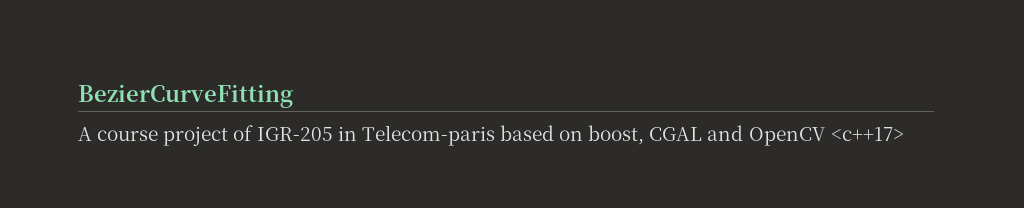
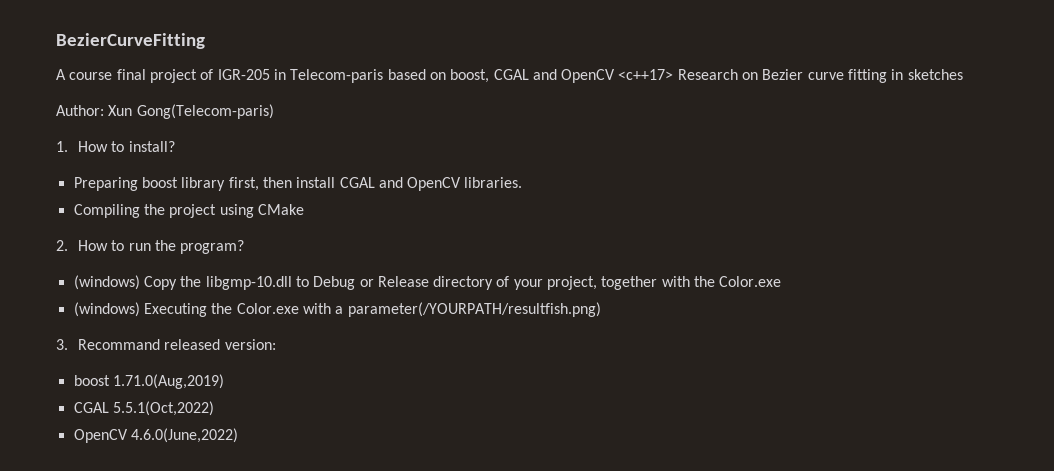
(159, 135) none -> [116,69,146,80] final
(904, 134) none -> [677,69,963,83] [56,104,274,119] [56,141,175,152] [73,177,523,191] [73,204,304,218] [56,240,245,254] [73,275,782,290] [73,302,601,317] [56,339,276,350] [73,374,224,389] [73,401,214,416] [73,428,238,443] Research on Bezier curve fitting in sketches // Author: Xun Gong(Telecom-paris) // 1. How to install? // Preparing boost library first, then install CGAL and OpenCV libraries. // Compiling the project using CMake // 2. How to run the program? // (windows) Copy the libgmp-10.dll to Debug or Release directory of your project, together with the Color.exe // (windows) Executing the Color.exe with a parameter(/YOURPATH/resultfish.png) // 3. Recommand released version: // boost 1.71.0(Aug,2019) // CGAL 5.5.1(Oct,2022) // OpenCV 4.6.0(June,2022)

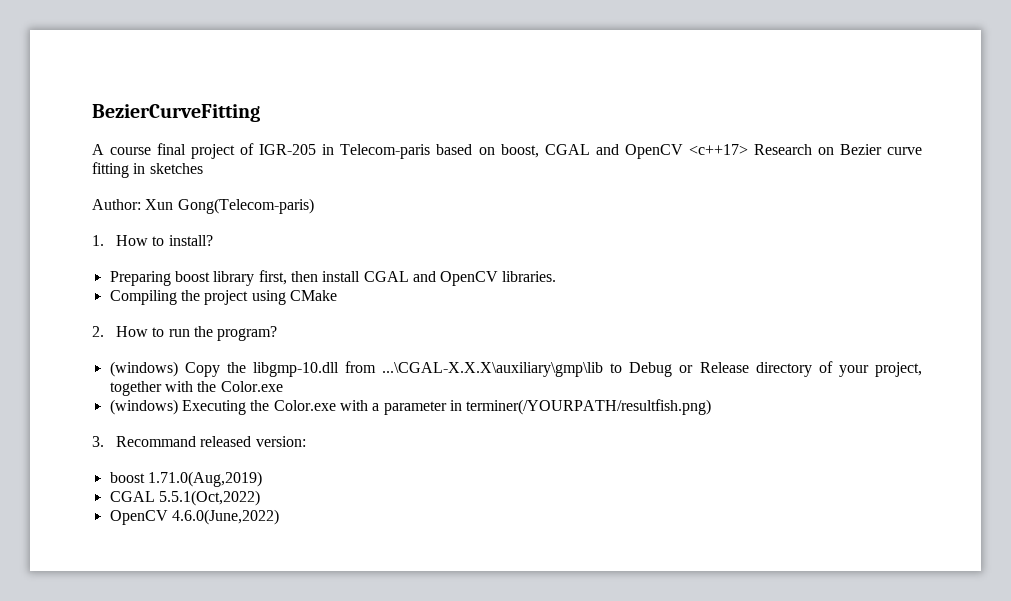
(292, 283) none -> [345,361,604,377] from ...\CGAL-X.X.X\auxiliary\gmp\lib
[347,302,601,317] parameter(/YOURPATH/resultfish.png) -> [383,399,712,415] parameter in terminer(/YOURPATH/resultfish.png)

